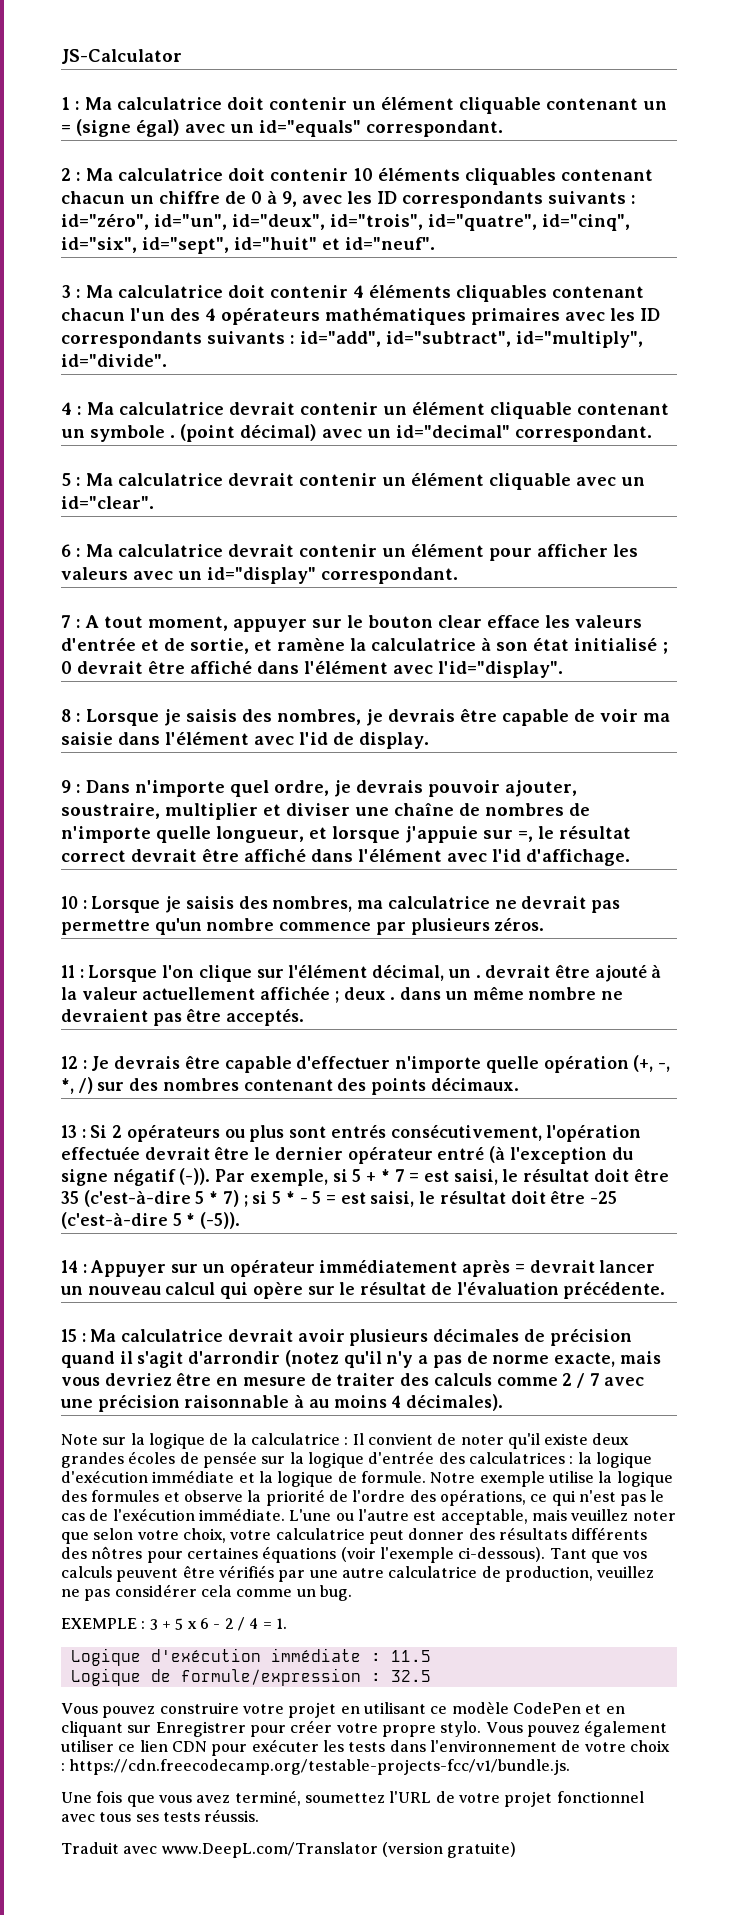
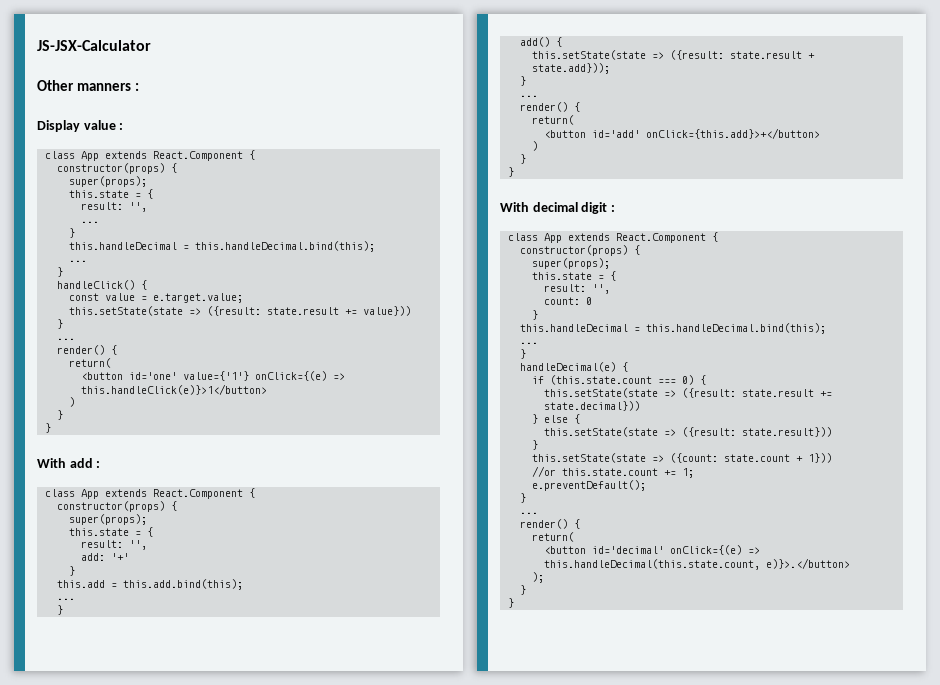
[61,49,182,64] [61,96,667,114] [61,119,503,137] [61,167,653,185] [61,191,636,208] [61,213,630,231] [61,237,435,254] [61,284,644,302] [61,307,660,325] [61,331,643,348] [61,354,167,367] [61,401,669,419] [61,424,652,442] [61,472,645,490] [61,496,154,509] [61,543,638,561] [61,567,458,584] [61,615,642,632] [61,637,668,654] [61,660,563,678] [61,708,670,726] [61,731,429,749] [61,780,577,797] [61,803,590,820] [61,825,631,843] [61,848,630,866] [61,896,620,913] [61,917,545,935] [61,964,662,982] [61,986,623,1003] [61,1008,305,1026] [61,1055,670,1073] [61,1077,519,1095] [61,1124,642,1142] [61,1146,633,1164] [61,1168,669,1186] [61,1190,618,1207] [61,1212,241,1229] [61,1259,656,1277] [60,1281,666,1299] [61,1328,632,1346] [61,1350,661,1368] [61,1372,645,1388] [60,1394,504,1412] [61,1433,630,1449] [61,1451,652,1468] [61,1470,673,1487] [61,1489,665,1506] [61,1508,676,1525] [61,1527,648,1544] [61,1546,648,1563] [61,1565,655,1582] [61,1584,352,1601] [61,1617,287,1631] [70,1648,431,1666] [70,1668,431,1686] [61,1702,625,1718] [61,1720,668,1737] [61,1739,670,1756] [61,1759,571,1775] [61,1790,644,1807] [61,1809,260,1822] [61,1842,517,1858] JS-Calculator // 1 : Ma calculatrice doit contenir un élément cliquable contenant un = (signe égal) avec un id="equals" correspondant. // 2 : Ma calculatrice doit contenir 10 éléments cliquables contenant chacun un chiffre de 0 à 9, avec les ID correspondants suivants : id="zéro", id="un", id="deux", id="trois", id="quatre", id="cinq", id="six", id="sept", id="huit" et id="neuf". // 3 : Ma calculatrice doit contenir 4 éléments cliquables contenant chacun l'un des 4 opérateurs mathématiques primaires avec les ID correspondants suivants : id="add", id="subtract", id="multiply", id="divide". // 4 : Ma calculatrice devrait contenir un élément cliquable contenant un symbole . (point décimal) avec un id="decimal" correspondant. // 5 : Ma calculatrice devrait contenir un élément cliquable avec un id="clear". // 6 : Ma calculatrice devrait contenir un élément pour afficher les valeurs avec un id="display" correspondant. // 7 : A tout moment, appuyer sur le bouton clear efface les valeurs d'entrée et de sortie, et ramène la calculatrice à son état initialisé ; 0 devrait être affiché dans l'élément avec l'id="display". // 8 : Lorsque je saisis des nombres, je devrais être capable de voir ma saisie dans l'élément avec l'id de display. // 9 : Dans n'importe quel ordre, je devrais pouvoir ajouter, soustraire, multiplier et diviser une chaîne de nombres de n'importe quelle longueur, et lorsque j'appuie sur =, le résultat correct devrait être affiché dans l'élément avec l'id d'affichage. // 10 : Lorsque je saisis des nombres, ma calculatrice ne devrait pas permettre qu'un nombre commence par plusieurs zéros. // 11 : Lorsque l'on clique sur l'élément décimal, un . devrait être ajouté à la valeur actuellement affichée ; deux . dans un même nombre ne devraient pas être acceptés. // 12 : Je devrais être capable d'effectuer n'importe quelle opération (+, -, *, /) sur des nombres contenant des points décimaux. // 13 : Si 2 opérateurs ou plus sont entrés consécutivement, l'opération effectuée devrait être le dernier opérateur entré (à l'exception du signe négatif (-)). Par exemple, si 5 + * 7 = est saisi, le résultat doit être 35 (c'est-à-dire 5 * 7) ; si 5 * - 5 = est saisi, le résultat doit être -25 (c'est-à-dire 5 * (-5)). // 14 : Appuyer sur un opérateur immédiatement après = devrait lancer un nouveau calcul qui opère sur le résultat de l'évaluation précédente. // 15 : Ma calculatrice devrait avoir plusieurs décimales de précision quand il s'agit d'arrondir (notez qu'il n'y a pas de norme exacte, mais vous devriez être en mesure de traiter des calculs comme 2 / 7 avec une précision raisonnable à au moins 4 décimales). // Note sur la logique de la calculatrice : Il convient de noter qu'il existe deux grandes écoles de pensée sur la logique d'entrée des calculatrices : la logique d'exécution immédiate et la logique de formule. Notre exemple utilise la logique des formules et observe la priorité de l'ordre des opérations, ce qui n'est pas le cas de l'exécution immédiate. L'une ou l'autre est acceptable, mais veuillez noter que selon votre choix, votre calculatrice peut donner des résultats différents des nôtres pour certaines équations (voir l'exemple ci-dessous). Tant que vos calculs peuvent être vérifiés par une autre calculatrice de production, veuillez ne pas considérer cela comme un bug. // EXEMPLE : 3 + 5 x 6 - 2 / 4 = 1. // Logique d'exécution immédiate : 11.5 // Logique de formule/expression : 32.5 // Vous pouvez construire votre projet en utilisant ce modèle CodePen et en cliquant sur Enregistrer pour créer votre propre stylo. Vous pouvez également utiliser ce lien CDN pour exécuter les tests dans l'environnement de votre choix : https://cdn.freecodecamp.org/testable-projects-fcc/v1/bundle.js. // Une fois que vous avez terminé, soumettez l'URL de votre projet fonctionnel avec tous ses tests réussis. // Traduit avec www.DeepL.com/Translator (version gratuite) -> [37,40,151,51] [37,80,139,91] [37,120,124,132] [44,150,255,161] [56,163,177,174] [68,176,147,187] [68,189,153,199] [80,202,147,212] [80,221,99,223] [68,228,75,238] [68,241,375,252] [68,260,87,262] [56,267,63,277] [56,280,147,290] [68,293,243,303] [68,306,411,316] [56,319,63,329] [56,338,75,340] [56,345,117,355] [68,358,111,368] [80,371,345,381] [80,384,267,395] [68,397,75,407] [56,410,63,420] [44,423,51,433] [37,458,101,468] [44,488,255,499] [56,501,177,512] [68,514,147,525] [68,527,153,537] [80,540,147,550] [80,553,129,561] [68,566,75,576] [56,579,243,590] [56,598,75,600] [56,605,63,615] [519,37,562,47] [531,50,815,60] [531,63,610,74] [519,76,526,86] [519,95,538,97] [519,102,580,112] [531,115,574,125] [543,128,820,139] [531,141,538,151] [519,154,526,164] [507,167,514,177] [500,202,615,214] [507,232,718,243] [519,245,640,256] [531,258,610,269] [531,271,616,281] [543,284,610,294] [543,297,592,305] [531,310,538,320] [519,323,826,334] [519,342,538,344] [519,349,526,359] [519,362,628,372] [531,375,706,385] [543,388,832,398] [543,401,640,411] [531,414,580,424] [543,427,832,437] [531,440,538,450] [531,453,832,463] [531,466,694,478] [531,480,646,491] [519,493,526,503] [519,512,538,514] [519,519,580,529] [531,532,574,542] [543,545,760,555] [543,558,850,570] [531,572,544,583] [519,585,526,595] [507,598,514,608] JS-JSX-Calculator // Other manners : // Display value : // class App extends React.Component { // constructor(props) { // super(props); // this.state = { // result: '', // ... // } // this.handleDecimal = this.handleDecimal.bind(this); // ... // } // handleClick() { // const value = e.target.value; // this.setState(state => ({result: state.result += value})) // } // ... // render() { // return( // <button id='one' value={'1'} onClick={(e) => this.handleClick(e)}>1</button> // ) // } // } // With add : // class App extends React.Component { // constructor(props) { // super(props); // this.state = { // result: '', // add: '+' // } // this.add = this.add.bind(this); // ... // } // add() { // this.setState(state => ({result: state.result + state.add})); // } // ... // render() { // return( // <button id='add' onClick={this.add}>+</button> // ) // } // } // With decimal digit : // class App extends React.Component { // constructor(props) { // super(props); // this.state = { // result: '', // count: 0 // } // this.handleDecimal = this.handleDecimal.bind(this); // ... // } // handleDecimal(e) { // if (this.state.count === 0) { // this.setState(state => ({result: state.result += state.decimal})) // } else { // this.setState(state => ({result: state.result})) // } // this.setState(state => ({count: state.count + 1})) // //or this.state.count += 1; // e.preventDefault(); // } // ... // render() { // return( // <button id='decimal' onClick={(e) => this.handleDecimal(this.state.count, e)}>.</button> // ); // } // }

